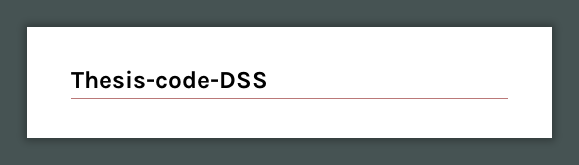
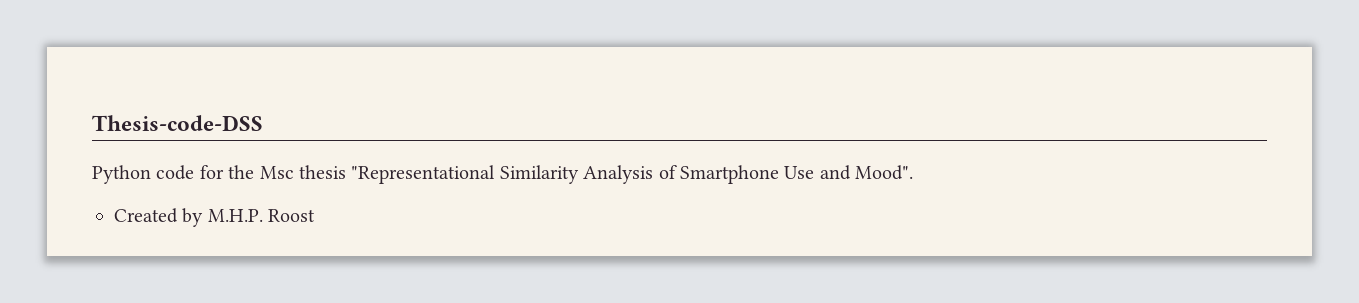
(268, 79) none -> [92,165,914,184] [114,208,316,227] // Python code for the Msc thesis "Representational Similarity Analysis of Smartphone Use and Mood". // Created by M.H.P. Roost

